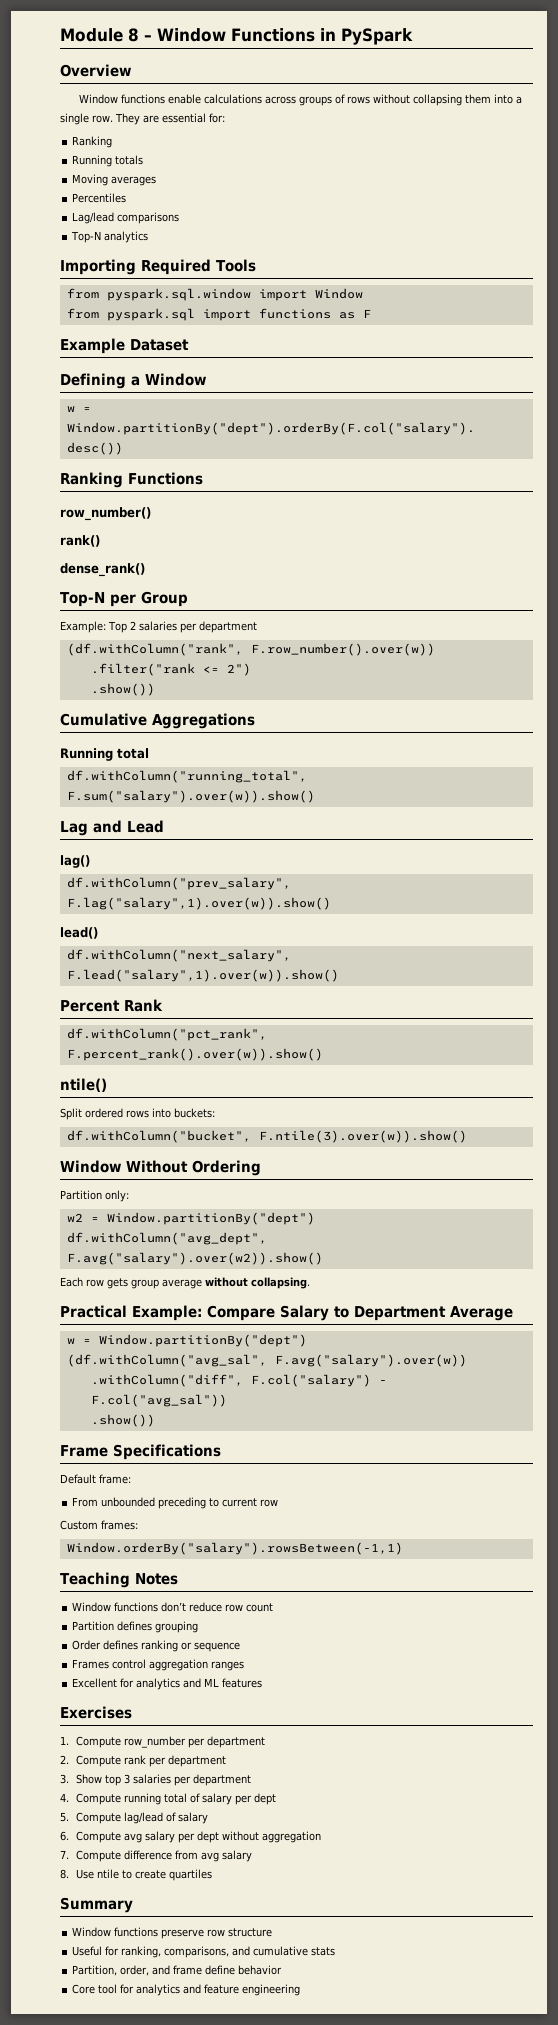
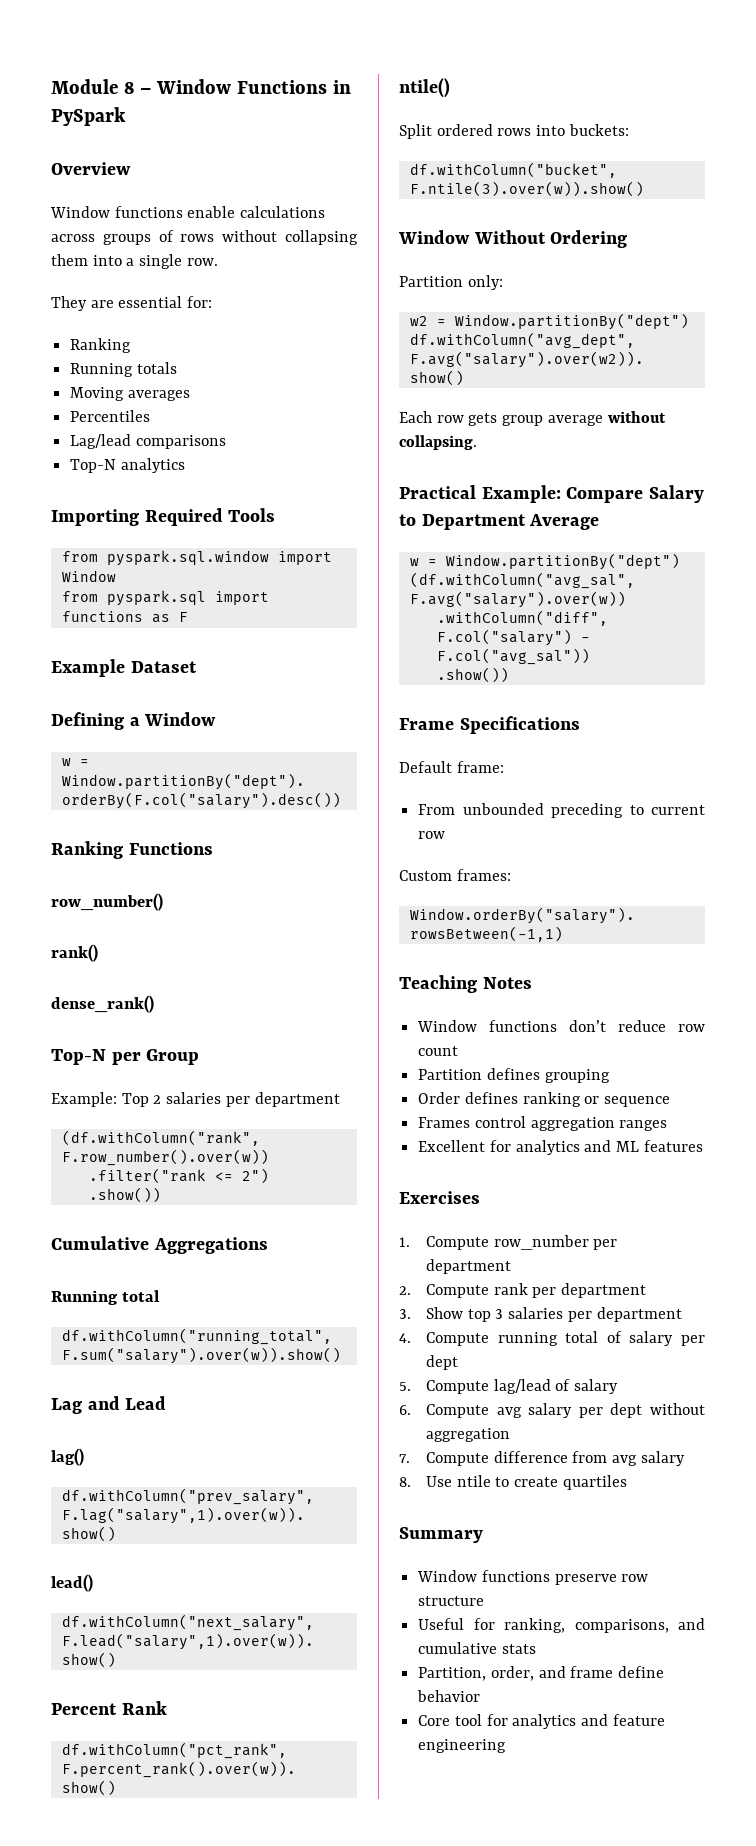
(113, 119) none -> (218, 262) //

